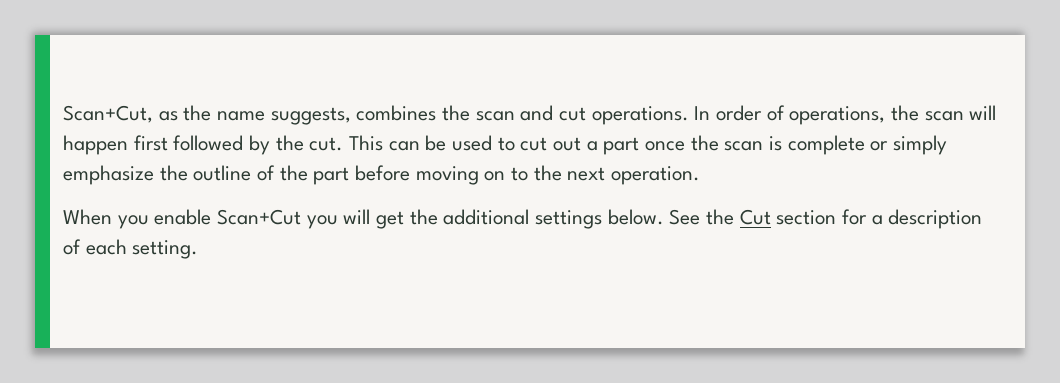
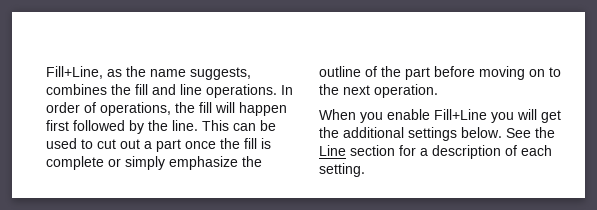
[63,105,153,123] Scan+Cut, -> [46,66,103,79] Fill+Line,
[475,105,587,121] scan and cut -> [135,84,202,95] fill and line
[924,111,964,121] scan -> [199,102,212,113] fill
[309,137,344,151] cut. -> [172,120,198,131] line.
[724,141,764,151] scan -> [244,138,257,149] fill
[217,209,302,225] Scan+Cut -> [434,109,487,120] Fill+Line
[739,209,771,225] Cut -> [319,145,346,156] Line

